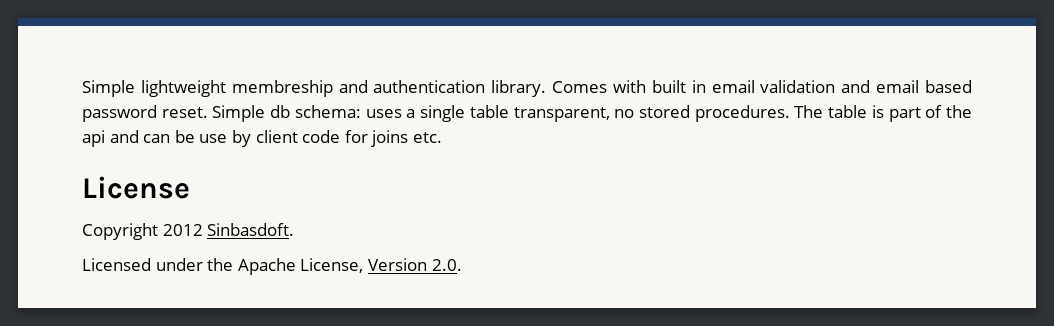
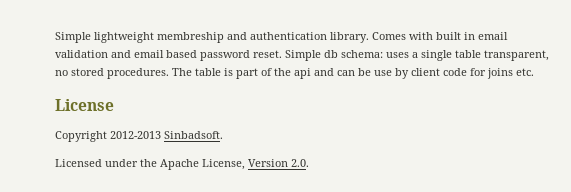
[162,223,295,236] 2012 Sinbasdoft. -> [110,131,223,139] 2012-2013 Sinbadsoft.

